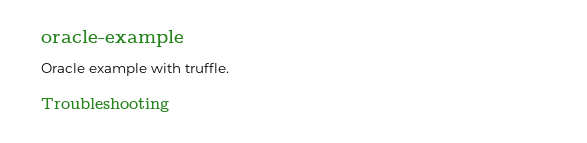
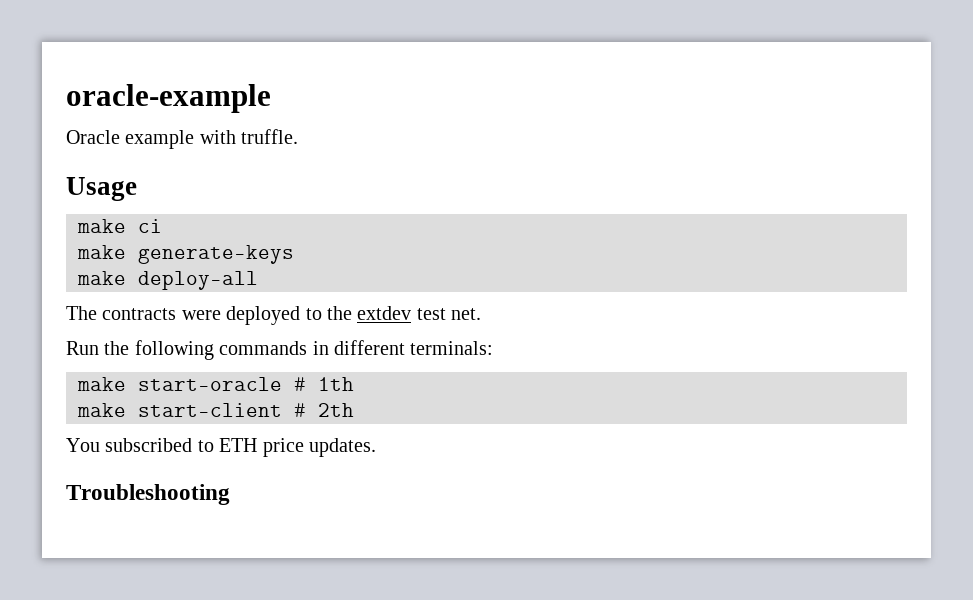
(229, 68) none -> [66,177,137,201] [77,219,162,233] [77,245,294,264] [77,271,258,290] [66,306,482,325] [66,340,494,360] [77,377,354,391] [77,403,354,417] [66,438,376,457] // Usage // make ci // make generate-keys // make deploy-all // The contracts were deployed to the extdev test net. // Run the following commands in different terminals: // make start-oracle # 1th // make start-client # 2th // You subscribed to ETH price updates.

